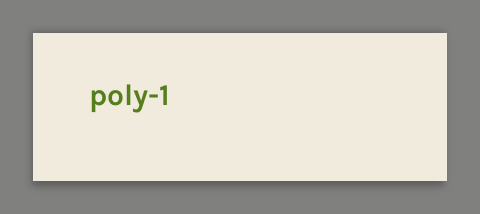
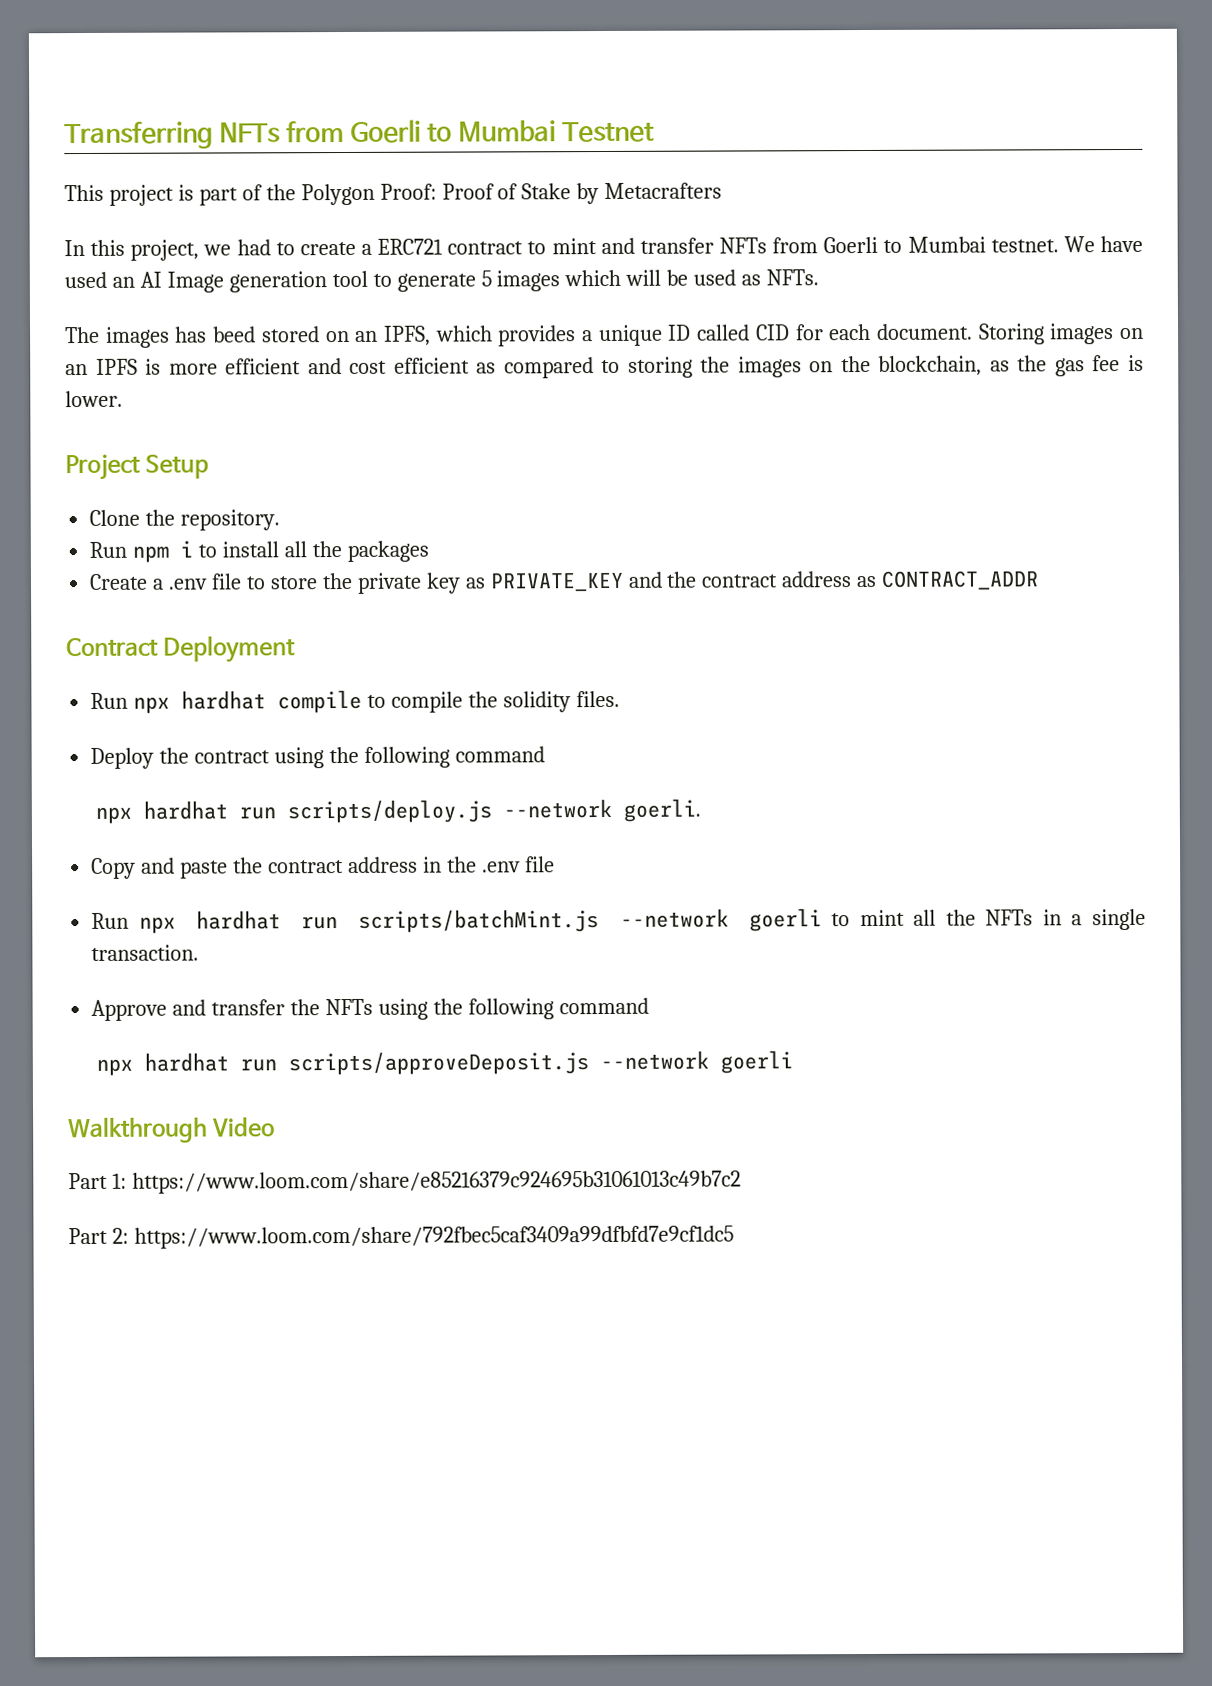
[89,84,170,113] poly-1 -> [64,119,656,150] [64,182,723,206] [64,235,1143,261] [64,269,820,293] [65,323,1145,348] [65,354,1144,379] [65,390,123,408] [65,453,210,481] [89,509,281,531] [89,540,429,563] [89,570,1040,594] [66,635,297,663] [90,689,620,714] [90,746,545,769] [95,798,702,824] [91,856,555,879] [91,908,1146,934] [91,944,200,961] [91,997,649,1021] [96,1050,794,1076] [68,1116,276,1144] [68,1170,741,1194] [68,1225,734,1249] Transferring NFTs from Goerli to Mumbai Testnet // This project is part of the Polygon Proof: Proof of Stake by Metacrafters // In this project, we had to create a ERC721 contract to mint and transfer NFTs from Goerli to Mumbai testnet. We have used an AI Image generation tool to generate 5 images which will be used as NFTs. // The images has beed stored on an IPFS, which provides a unique ID called CID for each document. Storing images on an IPFS is more efficient and cost efficient as compared to storing the images on the blockchain, as the gas fee is lower. // Project Setup // Clone the repository. // Run npm i to install all the packages // Create a .env file to store the private key as PRIVATE_KEY and the contract address as CONTRACT_ADDR // Contract Deployment // Run npx hardhat compile to compile the solidity files. // Deploy the contract using the following command // npx hardhat run scripts/deploy.js --network goerli. // Copy and paste the contract address in the .env file // Run npx hardhat run scripts/batchMint.js --network goerli to mint all the NFTs in a single transaction. // Approve and transfer the NFTs using the following command // npx hardhat run scripts/approveDeposit.js --network goerli // Walkthrough Video // Part 1: https://www.loom.com/share/e85216379c924695b31061013c49b7c2 // Part 2: https://www.loom.com/share/792fbec5caf3409a99dfbfd7e9cf1dc5

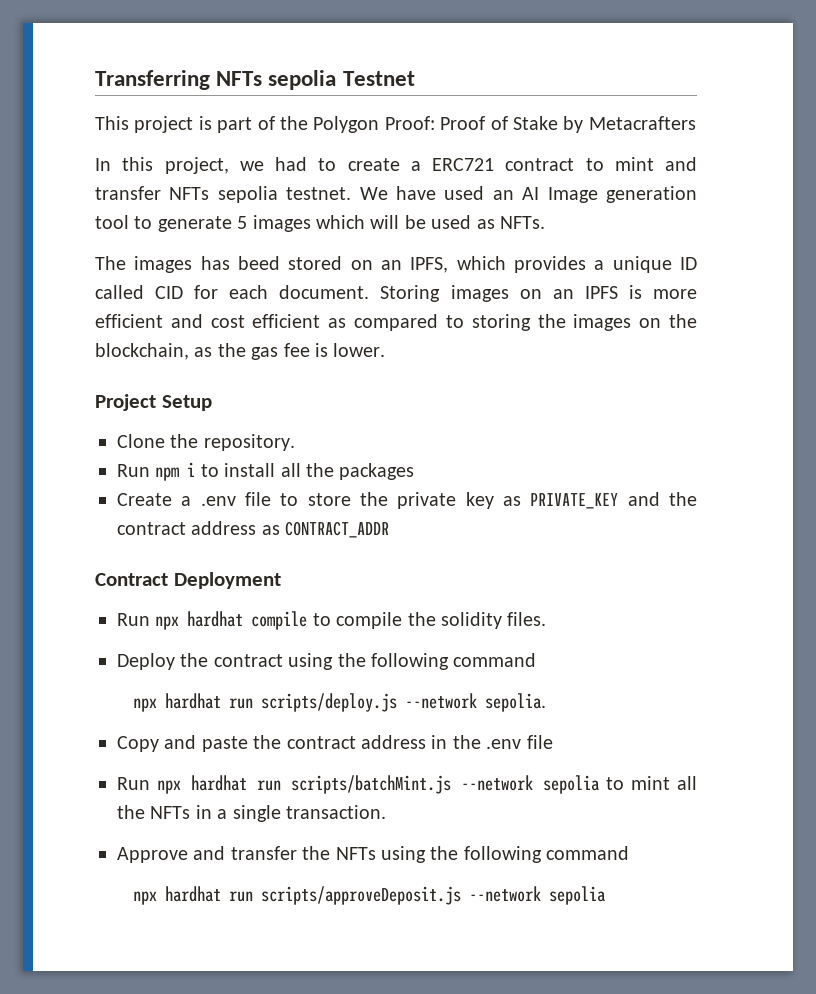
[285,119,557,143] from Goerli to Mumbai -> [268,70,337,90] sepolia
[772,236,986,254] from Goerli to Mumbai -> [217,186,278,203] sepolia
[623,798,702,822] goerli. -> [484,693,546,712] sepolia.
[748,908,822,932] goerli -> [543,775,600,794] sepolia
[720,1050,794,1074] [68,1116,276,1144] [68,1170,741,1194] [68,1225,734,1249] goerli // Walkthrough Video // Part 1: https://www.loom.com/share/e85216379c924695b31061013c49b7c2 // Part 2: https://www.loom.com/share/792fbec5caf3409a99dfbfd7e9cf1dc5 -> [548,886,605,905] sepolia

